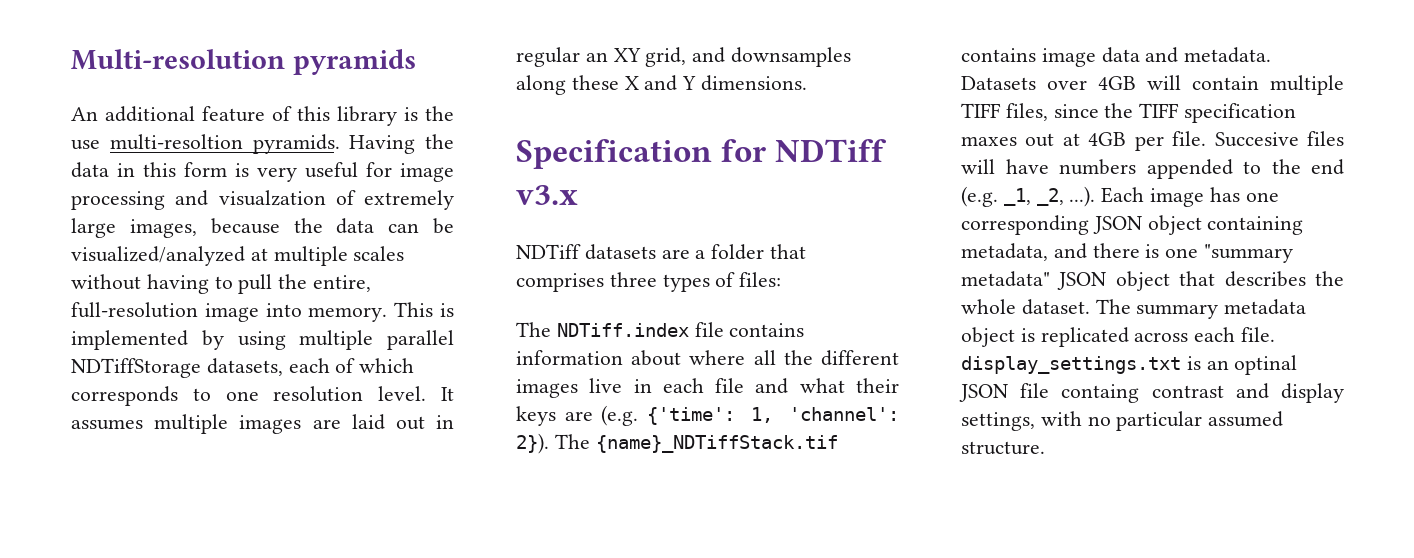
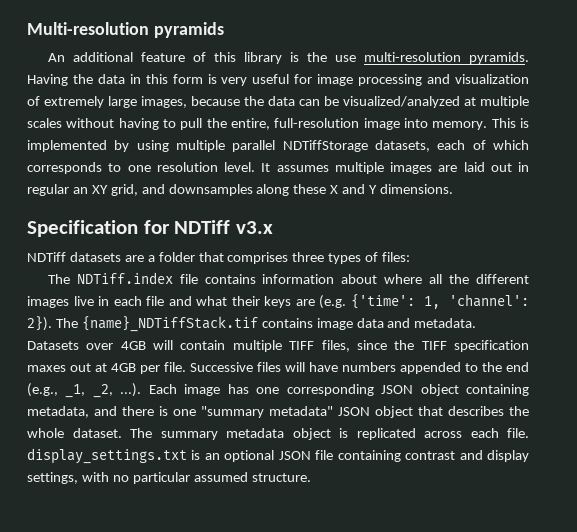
[109,134,243,150] multi-resoltion -> [363,52,461,62] multi-resolution
[218,190,326,206] visualzation -> [454,74,529,84] visualization
[1214,132,1299,147] Succesive -> [190,362,253,372] Successive
[961,186,998,207] (e.g. -> [27,383,58,397] (e.g.,
[1234,355,1298,375] optinal -> [224,450,275,462] optional
[1061,384,1140,403] containg -> [337,450,401,462] containing

